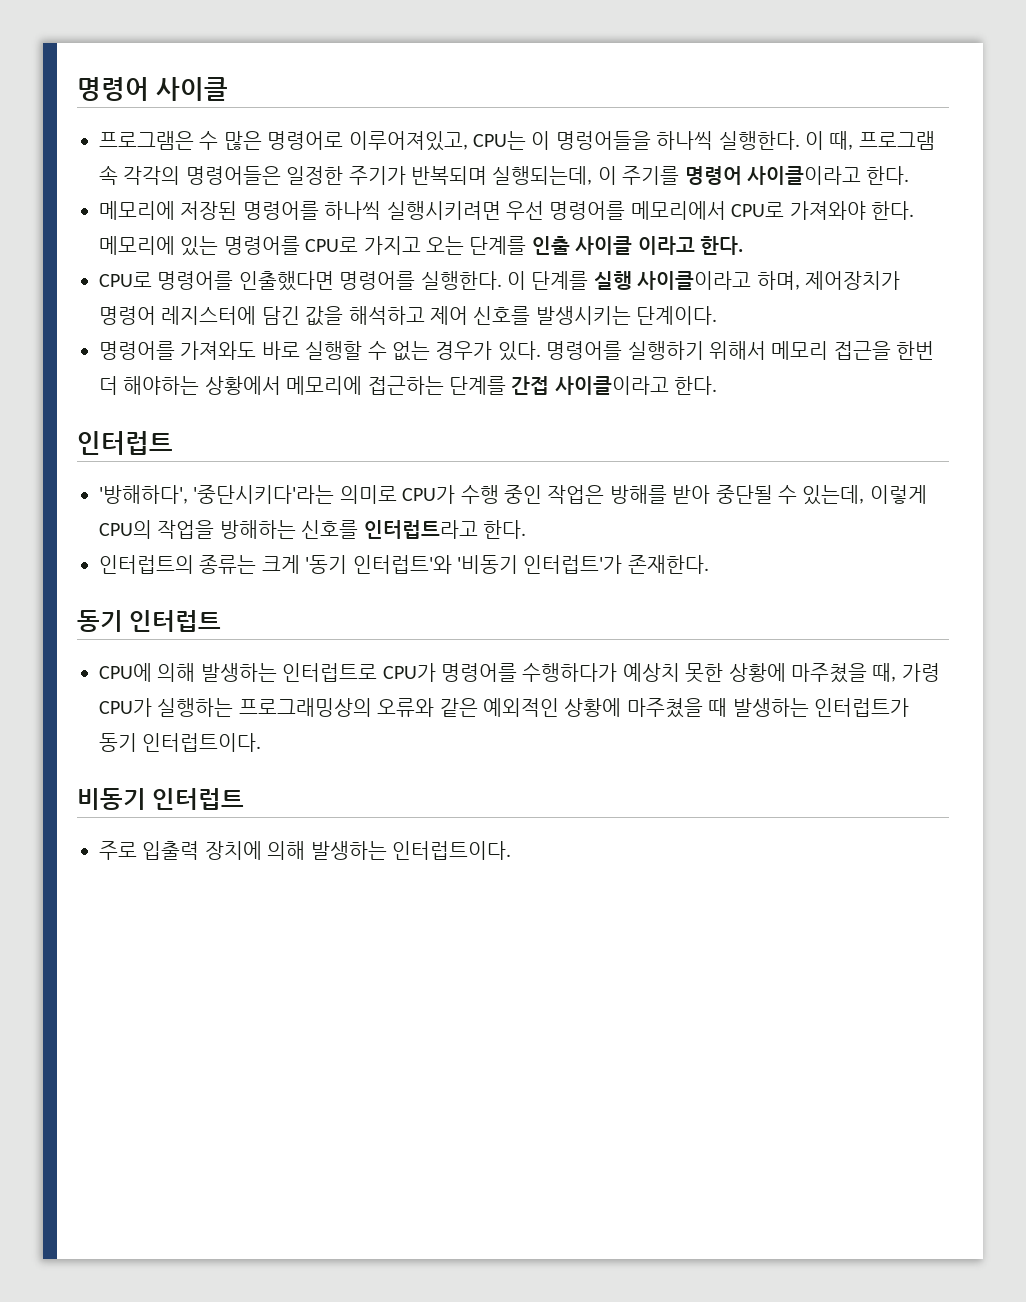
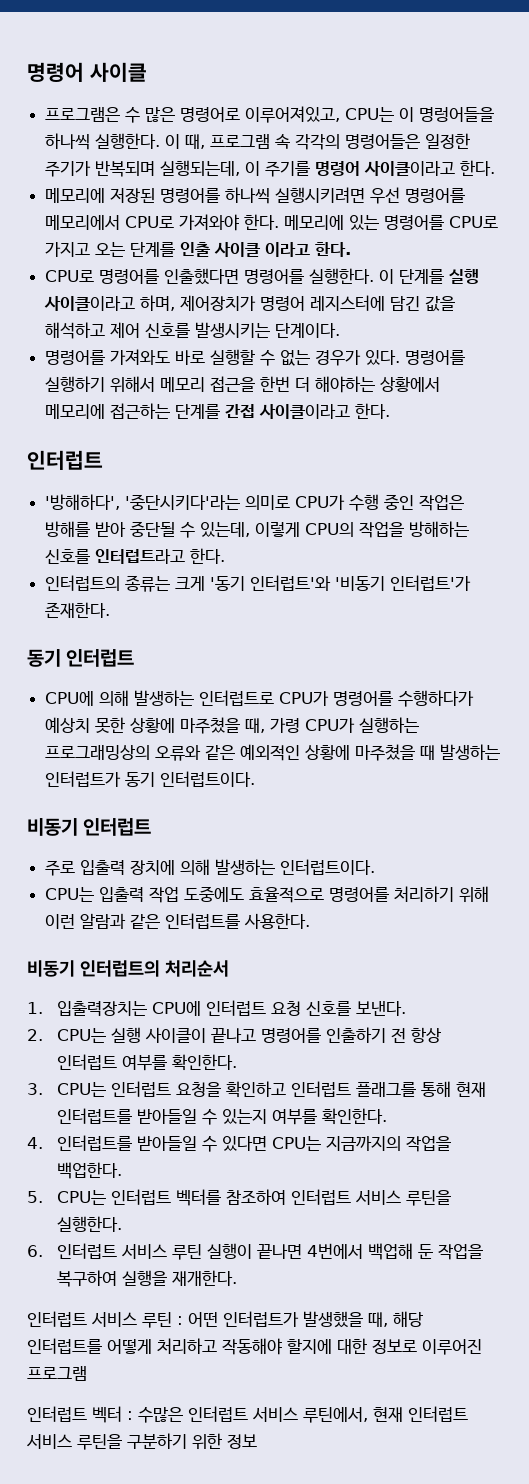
(511, 850) none -> [45,886,490,903] [45,913,311,929] [27,960,229,977] [27,1000,407,1016] [27,1027,442,1043] [57,1054,238,1071] [27,1081,487,1098] [57,1108,388,1125] [27,1135,452,1152] [57,1162,123,1179] [27,1189,452,1206] [57,1216,123,1232] [27,1243,484,1260] [57,1270,238,1287] [27,1311,423,1328] [27,1338,482,1355] [27,1366,87,1381] [27,1406,468,1423] [26,1433,257,1450] // CPU는 입출력 작업 도중에도 효율적으로 명령어를 처리하기 위해 이런 알람과 같은 인터럽트를 사용한다. // 비동기 인터럽트의 처리순서 // 1. 입출력장치는 CPU에 인터럽트 요청 신호를 보낸다. // 2. CPU는 실행 사이클이 끝나고 명령어를 인출하기 전 항상 인터럽트 여부를 확인한다. // 3. CPU는 인터럽트 요청을 확인하고 인터럽트 플래그를 통해 현재 인터럽트를 받아들일 수 있는지 여부를 확인한다. // 4. 인터럽트를 받아들일 수 있다면 CPU는 지금까지의 작업을 백업한다. // 5. CPU는 인터럽트 벡터를 참조하여 인터럽트 서비스 루틴을 실행한다. // 6. 인터럽트 서비스 루틴 실행이 끝나면 4번에서 백업해 둔 작업을 복구하여 실행을 재개한다. // 인터럽트 서비스 루틴 : 어떤 인터럽트가 발생했을 때, 해당 인터럽트를 어떻게 처리하고 작동해야 할지에 대한 정보로 이루어진 프로그램 // 인터럽트 벡터 : 수많은 인터럽트 서비스 루틴에서, 현재 인터럽트 서비스 루틴을 구분하기 위한 정보

